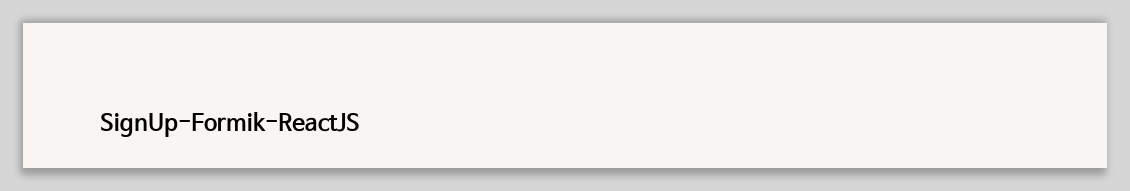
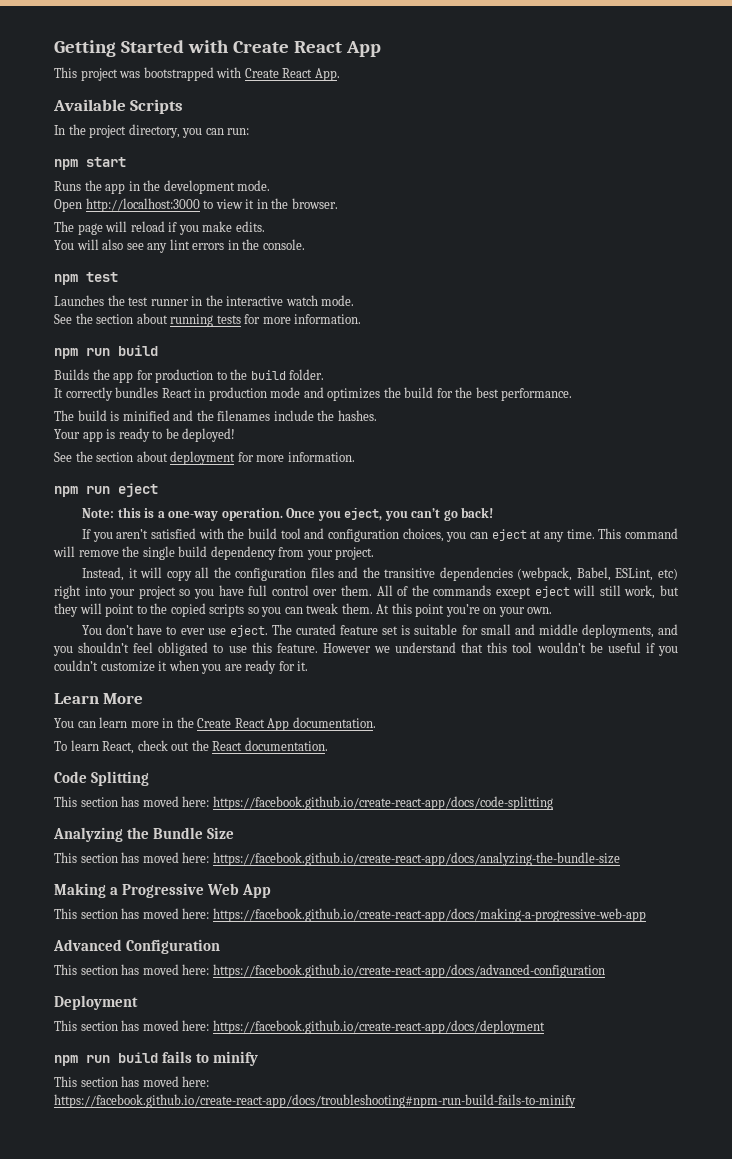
[100,112,360,137] SignUp-Formik-ReactJS -> [54,40,381,57] [54,67,340,81] [53,99,184,114] [54,124,250,138] [54,157,126,170] [54,180,271,194] [54,198,338,212] [54,221,265,235] [54,239,305,253] [54,272,118,285] [54,295,355,306] [54,313,362,327] [54,345,158,359] [54,369,325,383] [54,387,573,401] [54,410,377,421] [54,428,236,442] [54,451,355,465] [54,483,158,497] [82,507,494,521] [82,528,678,542] [53,546,375,560] [82,567,679,581] [54,585,680,599] [54,603,553,617] [82,624,678,638] [53,642,678,656] [54,660,309,674] [54,693,144,704] [54,717,376,731] [54,740,328,754] [54,771,149,786] [54,796,553,810] [53,827,234,842] [54,852,620,866] [54,883,271,898] [54,908,646,922] [53,939,220,954] [54,964,605,978] [54,995,138,1010] [54,1020,545,1034] [54,1051,258,1066] [54,1076,210,1087] [54,1094,576,1108] Getting Started with Create React App // This project was bootstrapped with Create React App. // Available Scripts // In the project directory, you can run: // npm start // Runs the app in the development mode. // Open http://localhost:3000 to view it in the browser. // The page will reload if you make edits. // You will also see any lint errors in the console. // npm test // Launches the test runner in the interactive watch mode. // See the section about running tests for more information. // npm run build // Builds the app for production to the build folder. // It correctly bundles React in production mode and optimizes the build for the best performance. // The build is minified and the filenames include the hashes. // Your app is ready to be deployed! // See the section about deployment for more information. // npm run eject // Note: this is a one-way operation. Once you eject, you can’t go back! // If you aren’t satisfied with the build tool and configuration choices, you can eject at any time. This command will remove the single build dependency from your project. // Instead, it will copy all the configuration files and the transitive dependencies (webpack, Babel, ESLint, etc) right into your project so you have full control over them. All of the commands except eject will still work, but they will point to the copied scripts so you can tweak them. At this point you’re on your own. // You don’t have to ever use eject. The curated feature set is suitable for small and middle deployments, and you shouldn’t feel obligated to use this feature. However we understand that this tool wouldn’t be useful if you couldn’t customize it when you are ready for it. // Learn More // You can learn more in the Create React App documentation. // To learn React, check out the React documentation. // Code Splitting // This section has moved here: https://facebook.github.io/create-react-app/docs/code-splitting // Analyzing the Bundle Size // This section has moved here: https://facebook.github.io/create-react-app/docs/analyzing-the-bundle-size // Making a Progressive Web App // This section has moved here: https://facebook.github.io/create-react-app/docs/making-a-progressive-web-app // Advanced Configuration // This section has moved here: https://facebook.github.io/create-react-app/docs/advanced-configuration // Deployment // This section has moved here: https://facebook.github.io/create-react-app/docs/deployment // npm run build fails to minify // This section has moved here: https://facebook.github.io/create-react-app/docs/troubleshooting#npm-run-build-fails-to-minify

